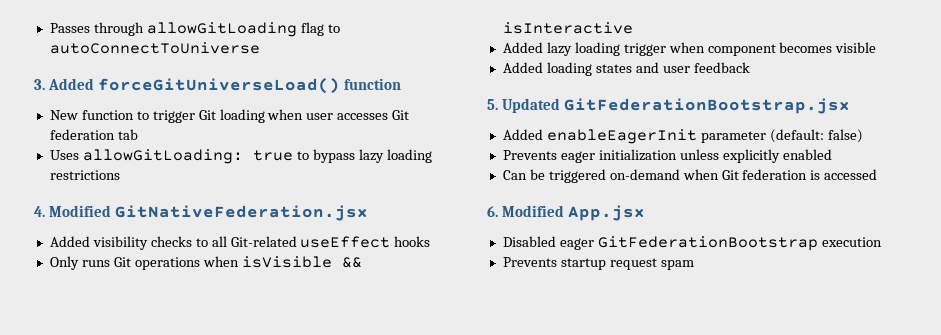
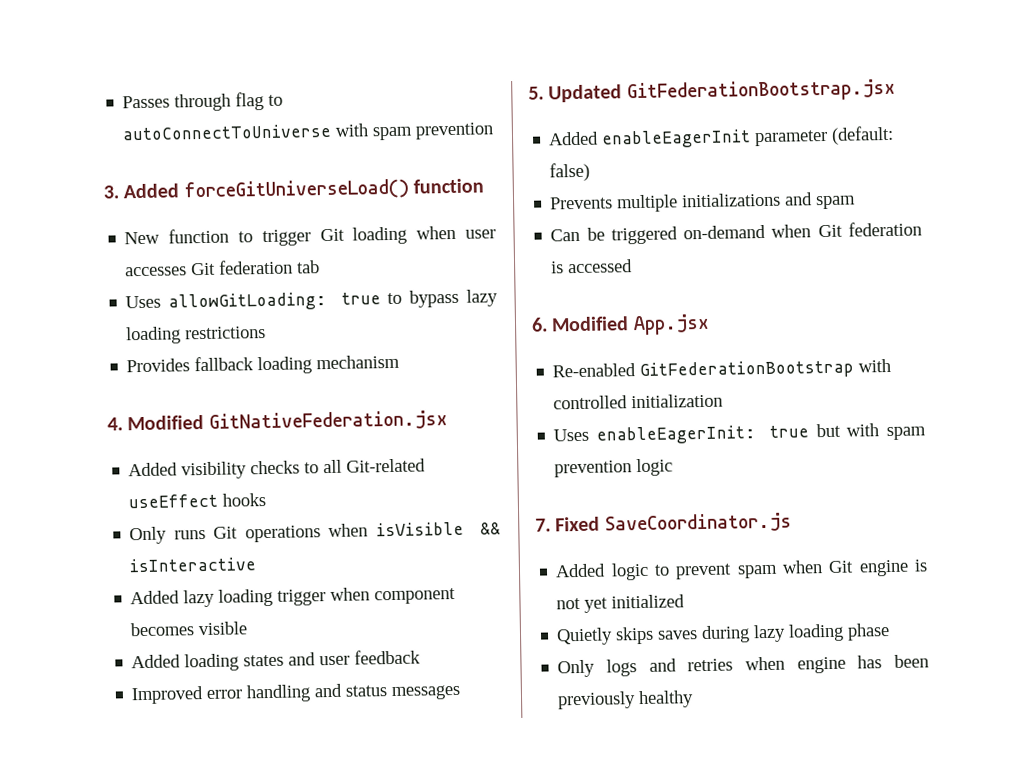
[146,22,297,37] allowGitLoading -> (232, 102) none
(260, 48) none -> [335,122,495,141] with spam prevention
(120, 175) none -> [126,354,401,375] // Provides fallback loading mechanism
(750, 67) none -> [131,683,462,705] // Improved error handling and status messages
[560,149,832,163] eager initialization unless explicitly enabled -> [616,192,857,213] multiple initializations and spam
[502,236,882,251] [502,257,694,270] Disabled eager GitFederationBootstrap execution // Prevents startup request spam -> [552,358,892,381] [553,393,724,410] [553,423,926,445] [554,458,674,478] [535,512,792,534] [555,559,928,581] [556,594,686,613] [556,623,891,646] [557,654,929,678] [557,690,695,710] Re-enabled GitFederationBootstrap with controlled initialization // Uses enableEagerInit: true but with spam prevention logic // 7. Fixed SaveCoordinator.js // Added logic to prevent spam when Git engine is not yet initialized // Quietly skips saves during lazy loading phase // Only logs and retries when engine has been previously healthy

